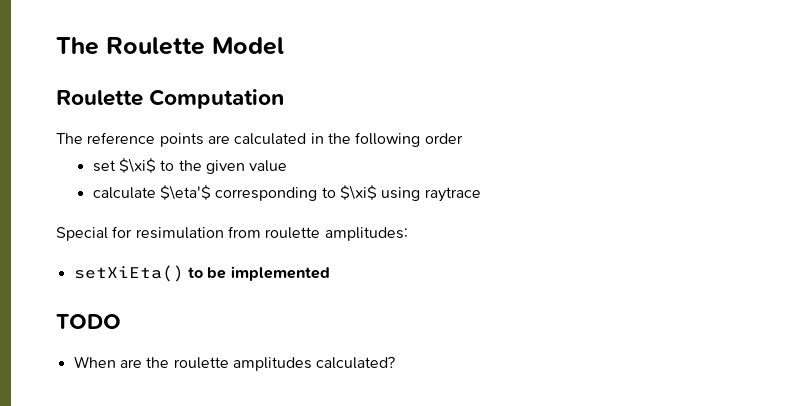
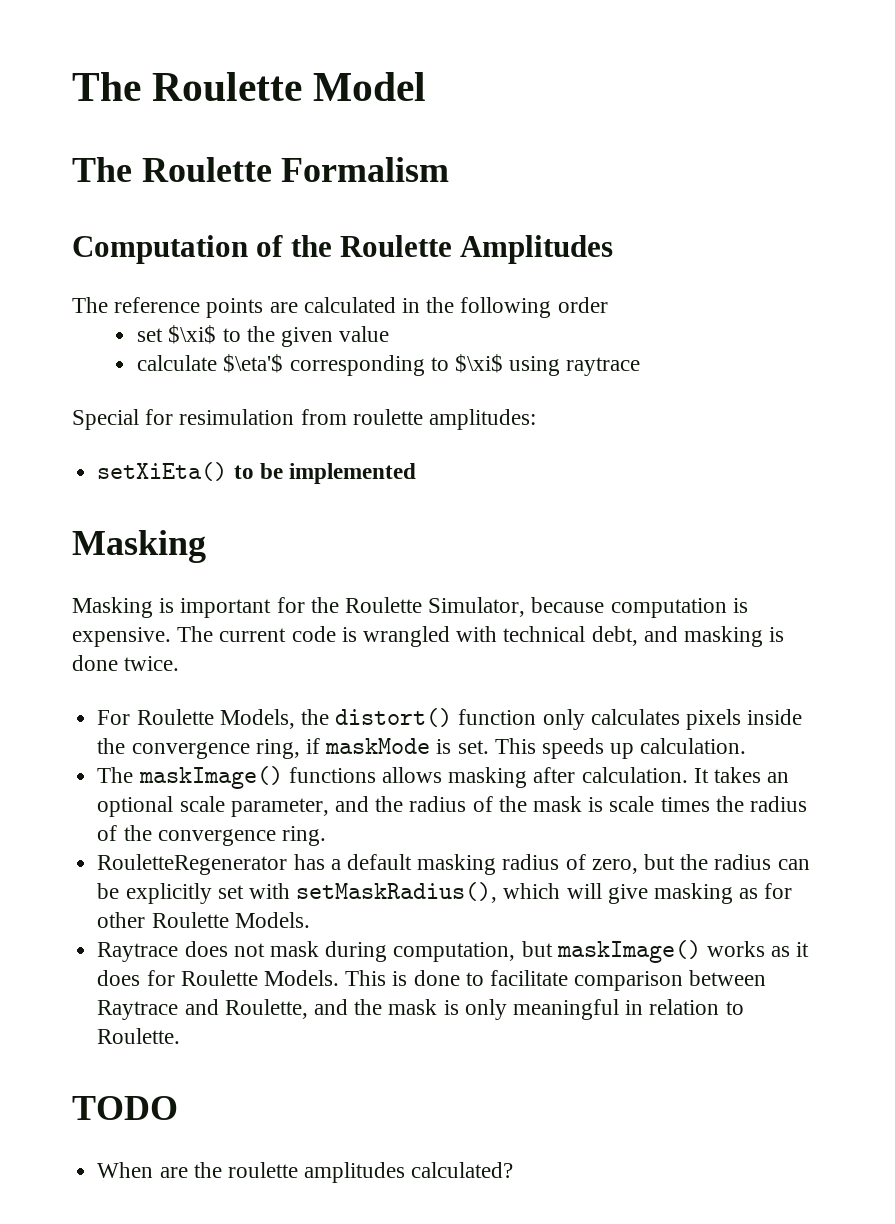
[56,89,285,109] Roulette Computation -> [72,157,450,182] [72,235,614,264] The Roulette Formalism // Computation of the Roulette Amplitudes
(330, 273) none -> [72,530,206,563] [72,597,748,618] [72,626,785,647] [72,655,180,671] [97,708,803,730] [97,738,747,759] [97,766,790,789] [97,796,808,817] [97,825,326,846] [97,854,810,875] [97,882,793,904] [97,912,310,928] [97,940,810,963] [97,970,767,991] [97,999,744,1020] [97,1028,181,1044] // Masking // Masking is important for the Roulette Simulator, because computation is expensive. The current code is wrangled with technical debt, and masking is done twice. // For Roulette Models, the distort() function only calculates pixels inside the convergence ring, if maskMode is set. This speeds up calculation. // The maskImage() functions allows masking after calculation. It takes an optional scale parameter, and the radius of the mask is scale times the radius of the convergence ring. // RouletteRegenerator has a default masking radius of zero, but the radius can be explicitly set with setMaskRadius(), which will give masking as for other Roulette Models. // Raytrace does not mask during computation, but maskImage() works as it does for Roulette Models. This is done to facilitate comparison between Raytrace and Roulette, and the mask is only meaningful in relation to Roulette.

